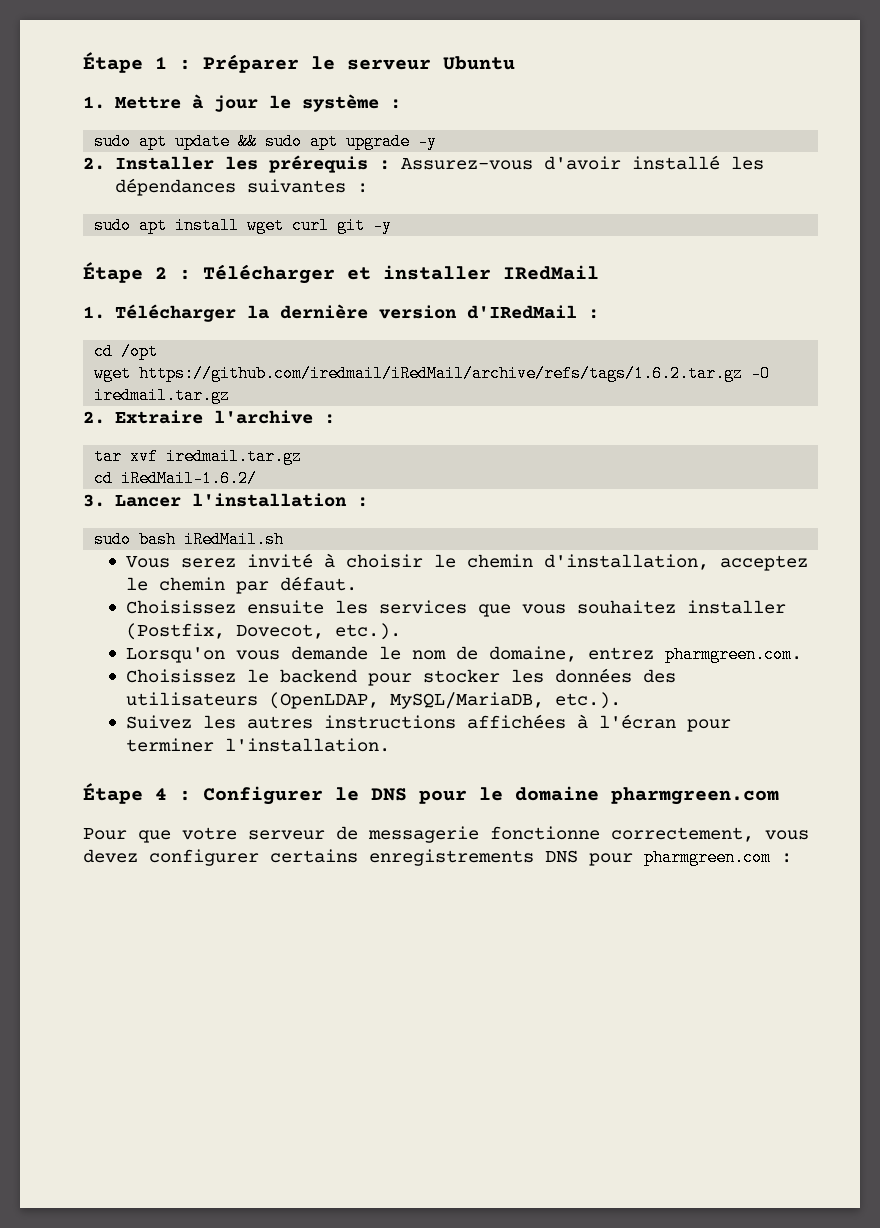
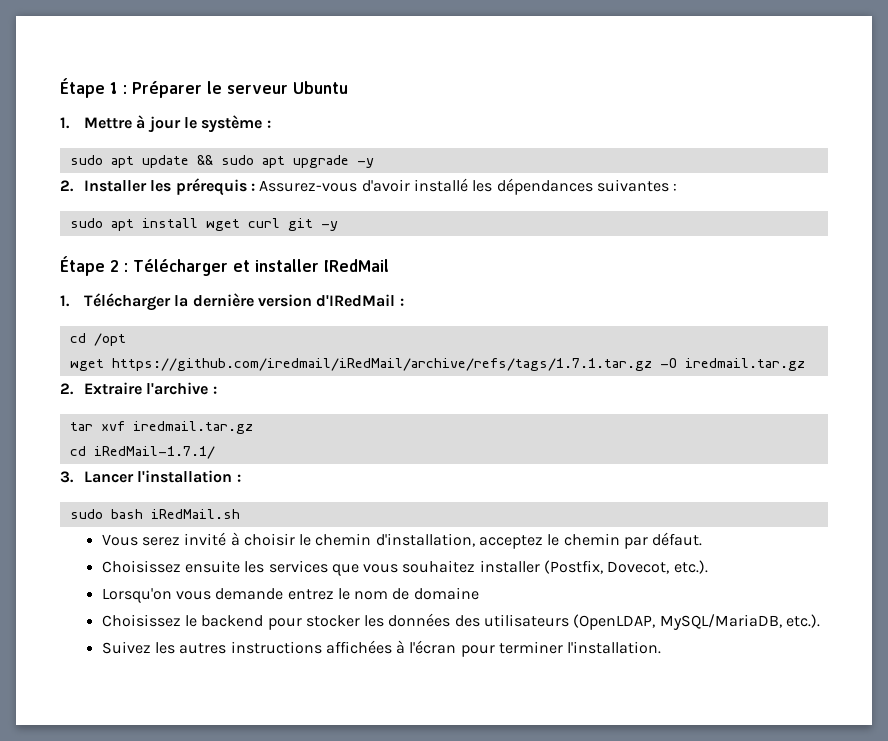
[139,365,744,382] https://github.com/iredmail/iRedMail/archive/refs/tags/1.6.2.tar.gz -> [111,358,652,371] https://github.com/iredmail/iRedMail/archive/refs/tags/1.7.1.tar.gz
[121,470,258,487] iRedMail-1.6.2/ -> [93,446,215,459] iRedMail-1.7.1/
(369, 653) none -> [287,589,334,600] entrez
[489,646,803,663] domaine, entrez pharmgreen.com. -> [413,587,479,600] domaine
[83,783,779,805] [83,826,809,843] [83,849,792,866] // Étape 4 : Configurer le DNS pour le domaine pharmgreen.com // Pour que votre serveur de messagerie fonctionne correctement, vous devez configurer certains enregistrements DNS pour pharmgreen.com : -> (662, 647) none

